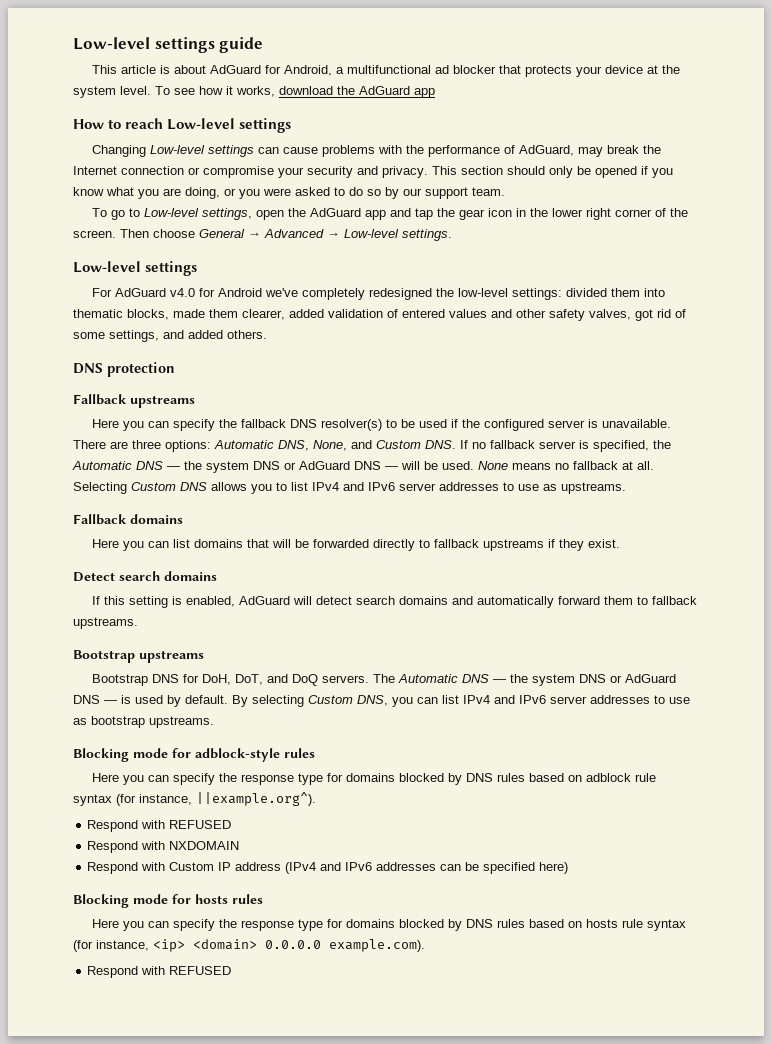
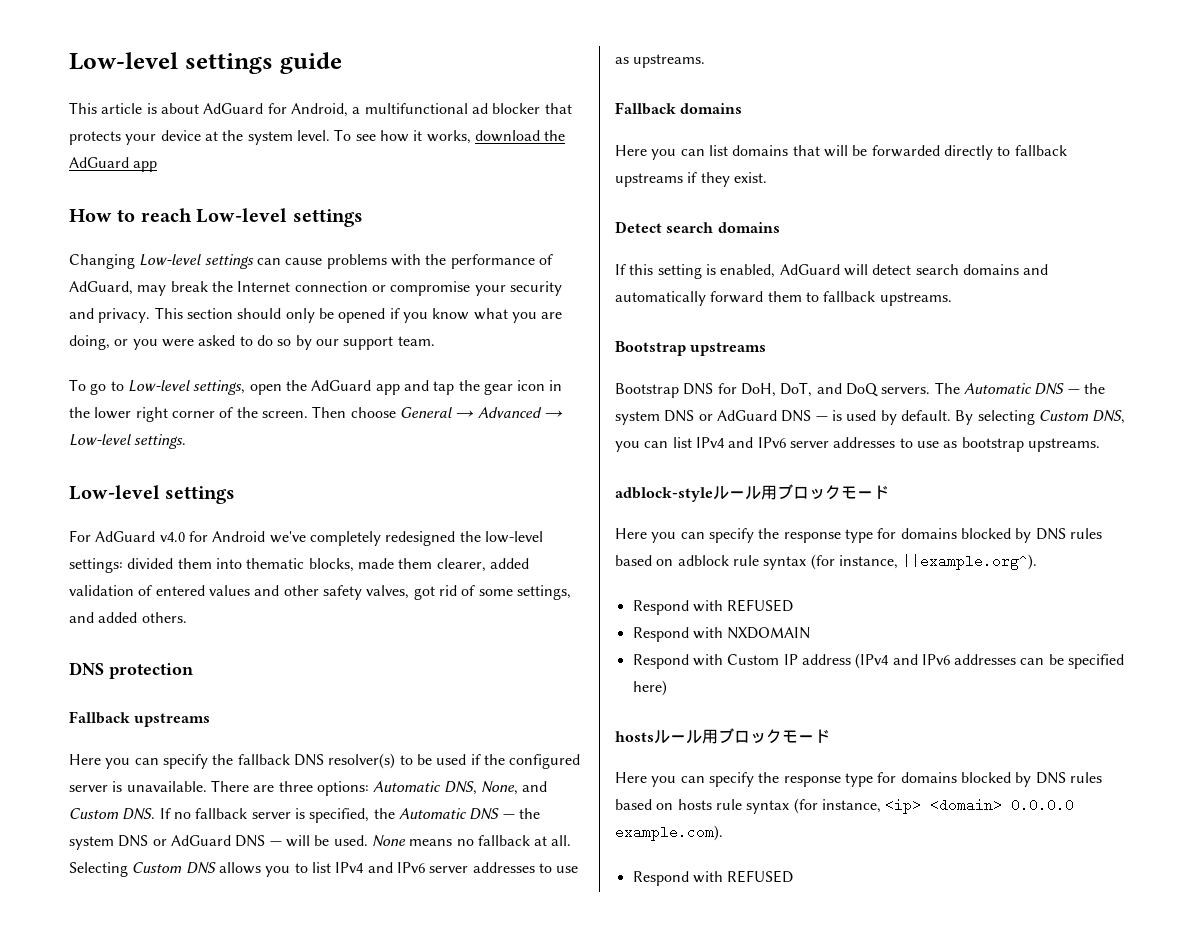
[73,748,315,762] Blocking mode for adblock-style rules -> [615,484,889,502] adblock-styleルール用ブロックモード
[73,894,263,908] Blocking mode for hosts rules -> [615,728,830,744] hostsルール用ブロックモード

